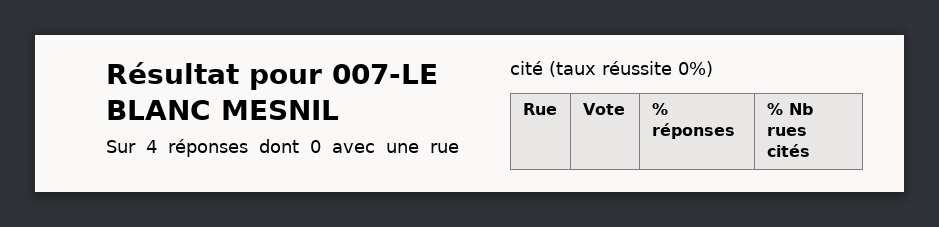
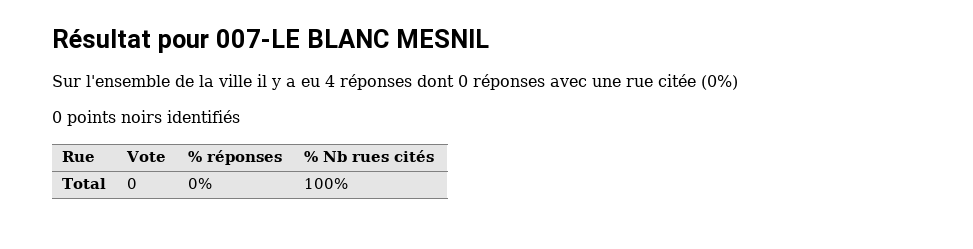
(136, 146) none -> [86,74,320,90] l'ensemble de la ville il y a eu
(321, 146) none -> [473,74,545,90] réponses
[510,61,713,77] cité (taux réussite 0%) -> [658,74,738,90] [52,110,240,126] citée (0%) // 0 points noirs identifiés
(810, 150) none -> [62,178,107,189] [127,178,138,189] [188,178,213,189] [304,178,349,189] // Total | 0 | 0% | 100%

